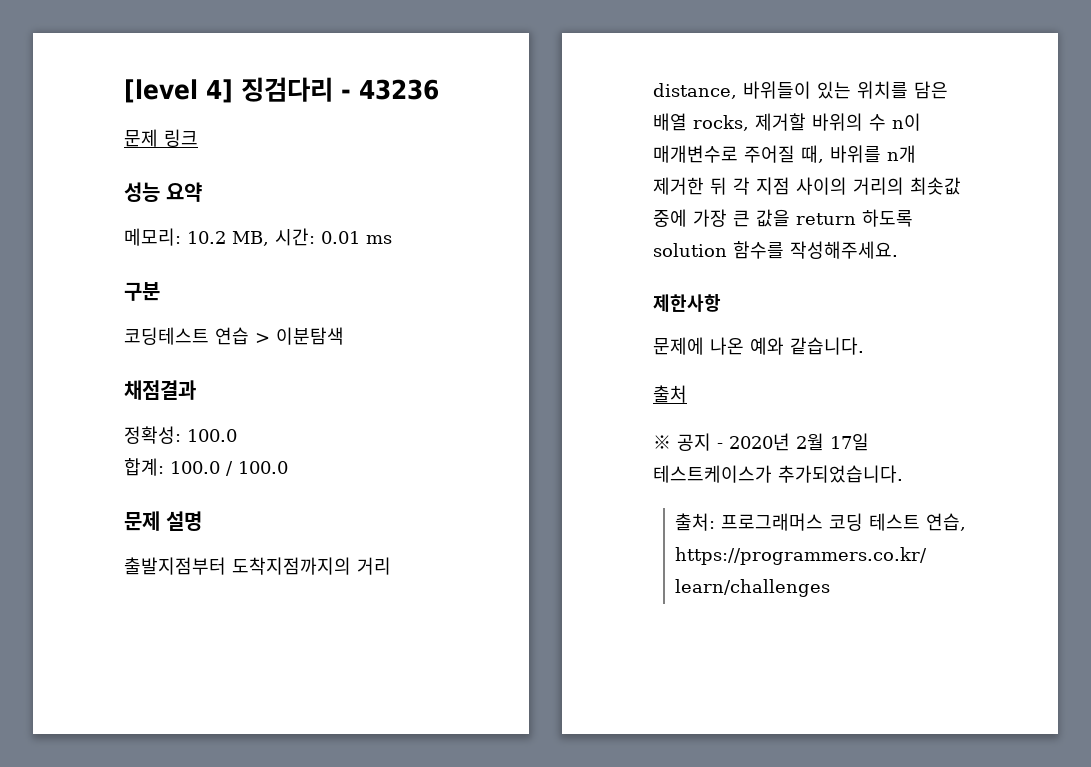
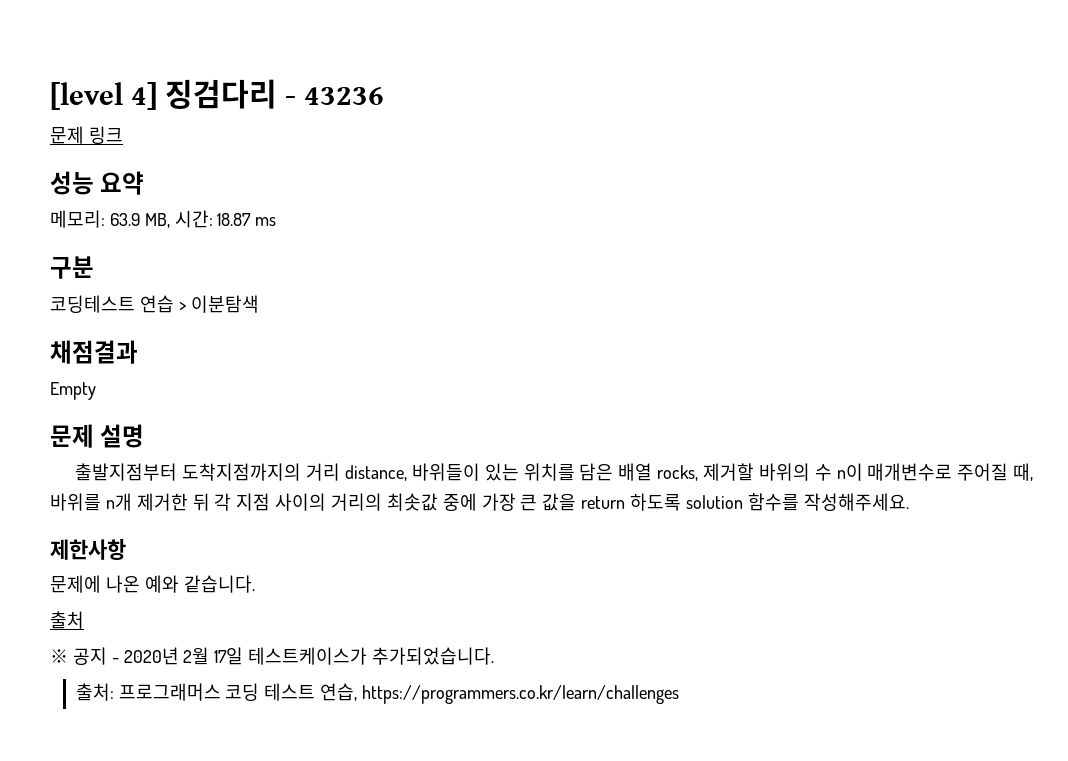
[187,231,226,244] 10.2 -> [109,213,140,226] 63.9
[321,231,360,244] 0.01 -> [217,213,252,226] 18.87
[124,426,237,444] [124,458,288,476] 정확성: 100.0 // 합계: 100.0 / 100.0 -> [50,382,96,400] Empty

